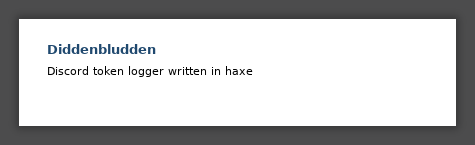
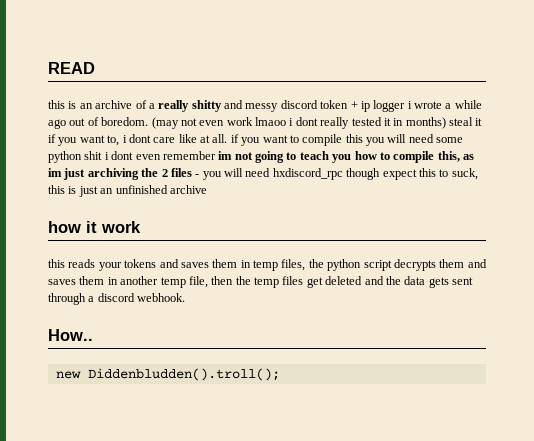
[47,44,156,54] [47,66,253,77] Diddenbludden // Discord token logger written in haxe -> [48,62,95,74] [48,100,482,112] [48,117,483,129] [48,134,464,146] [48,151,474,163] [48,168,478,180] [48,185,207,197] [48,221,141,233] [48,259,487,271] [48,276,473,288] [48,293,186,305] [48,329,93,341] [55,368,280,381] READ // this is an archive of a really shitty and messy discord token + ip logger i wrote a while ago out of boredom. (may not even work lmaoo i dont really tested it in months) steal it if you want to, i dont care like at all. if you want to compile this you will need some python shit i dont even remember im not going to teach you how to compile this, as im just archiving the 2 files - you will need hxdiscord_rpc though expect this to suck, this is just an unfinished archive // how it work // this reads your tokens and saves them in temp files, the python script decrypts them and saves them in another temp file, then the temp files get deleted and the data gets sent through a discord webhook. // How.. // new Diddenbludden().troll();

